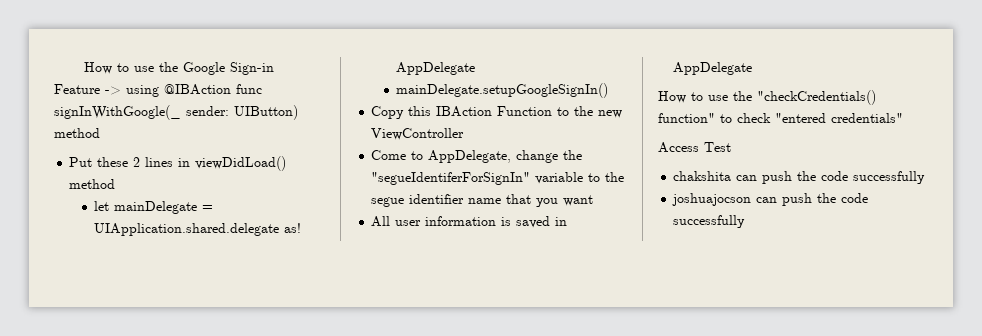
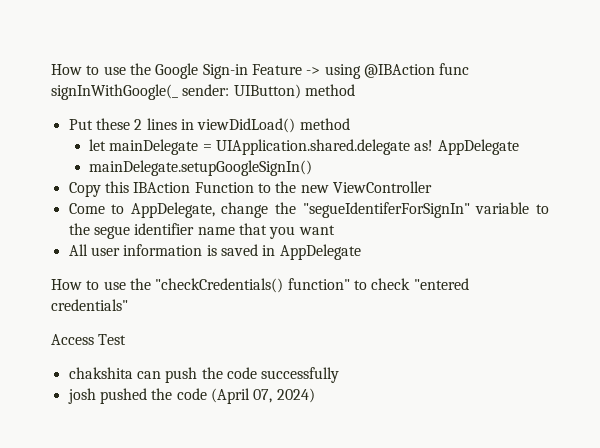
[672,193,869,206] [673,215,746,228] joshuajocson can push the code successfully -> [67,388,315,404] josh pushed the code (April 07, 2024)

